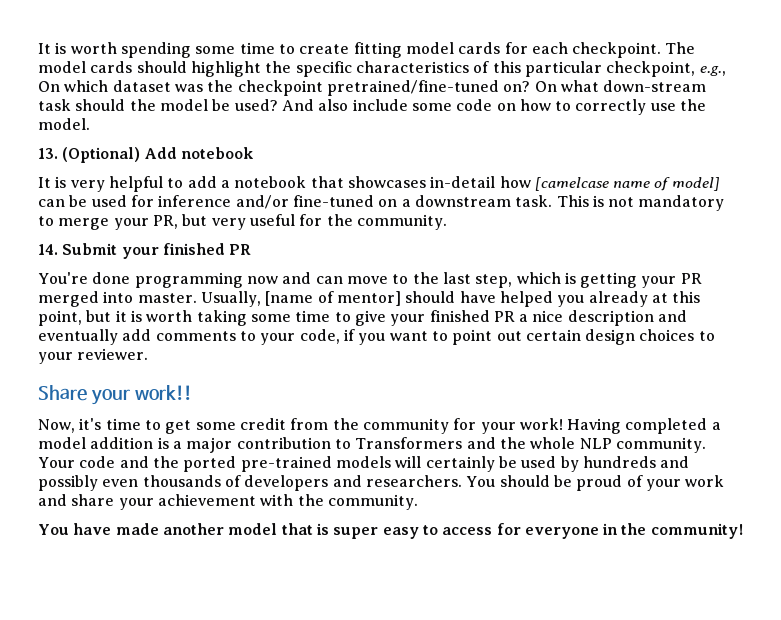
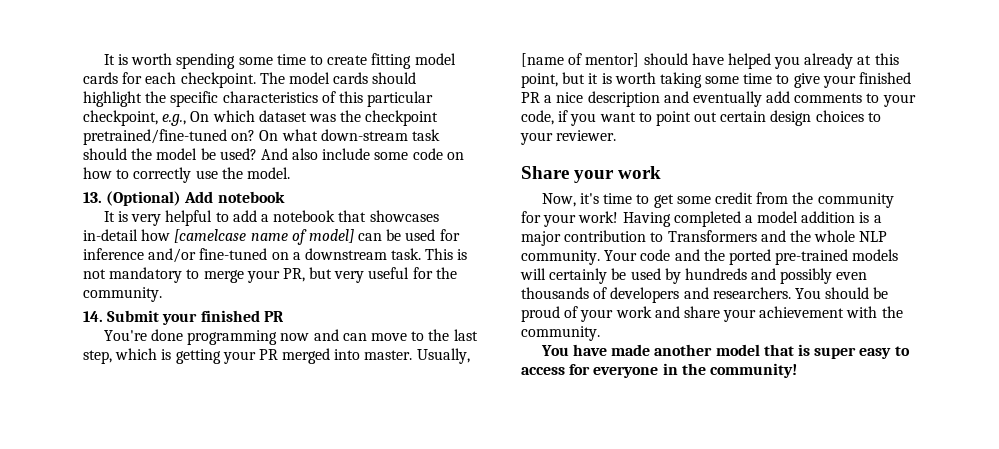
[134,385,192,400] work!! -> [618,166,662,179] work

